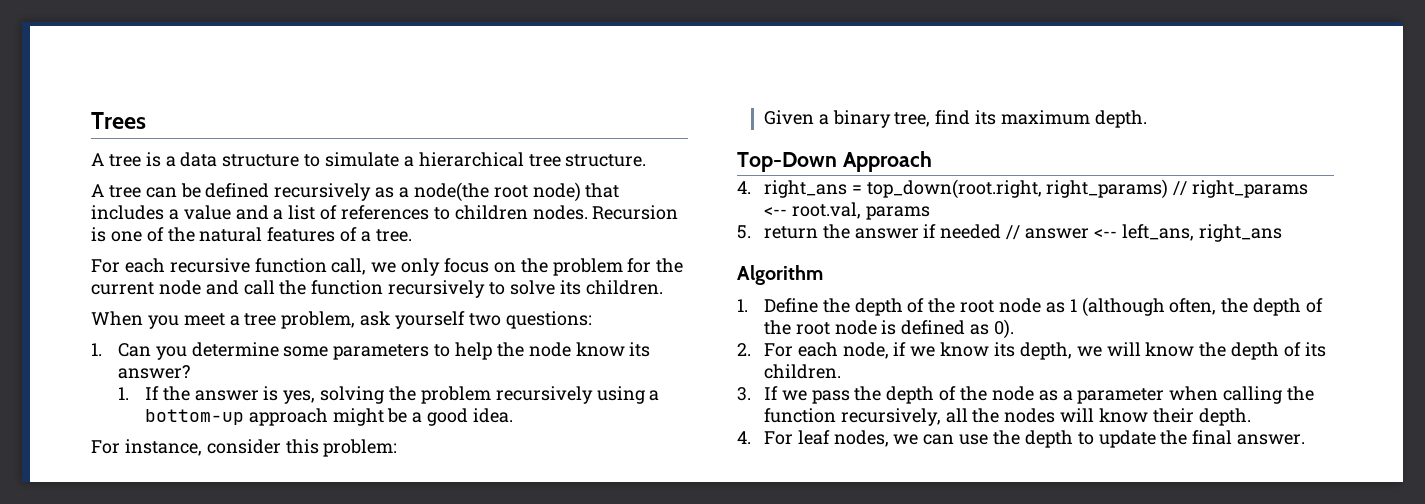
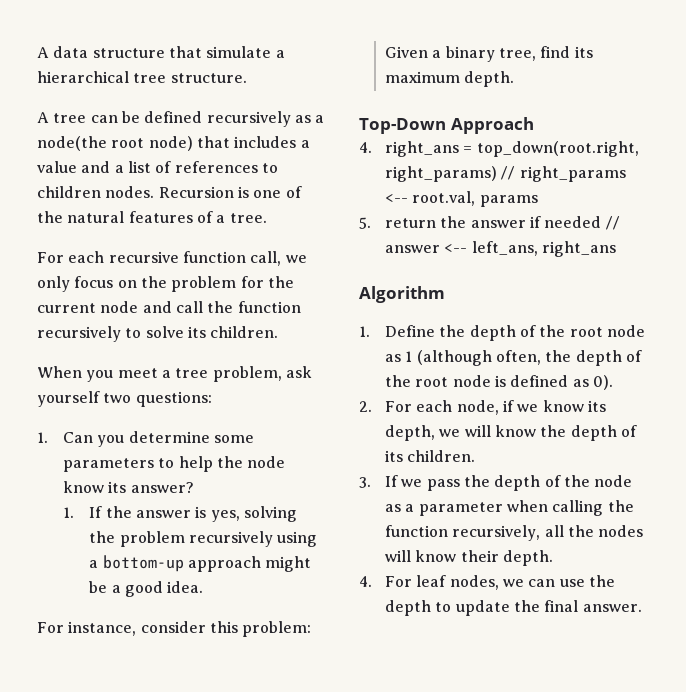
[91,112,146,129] [91,152,176,167] Trees // A tree is a -> [37,47,49,58] A
[304,154,321,167] to -> [168,46,202,58] that

